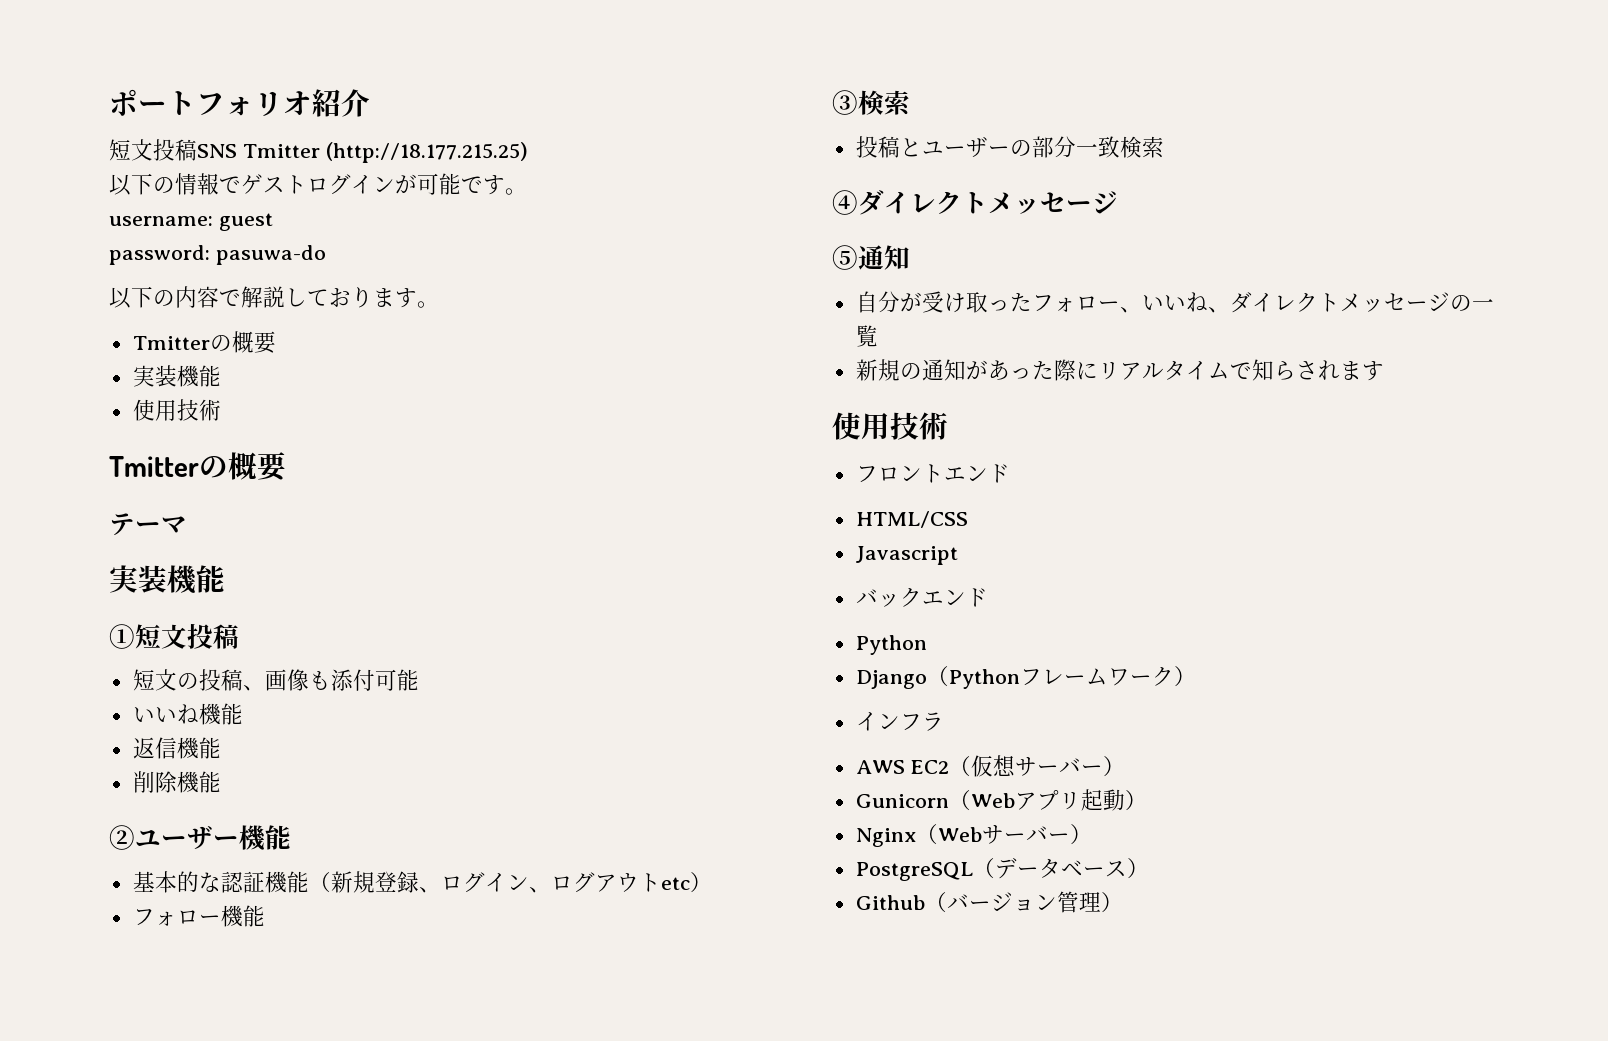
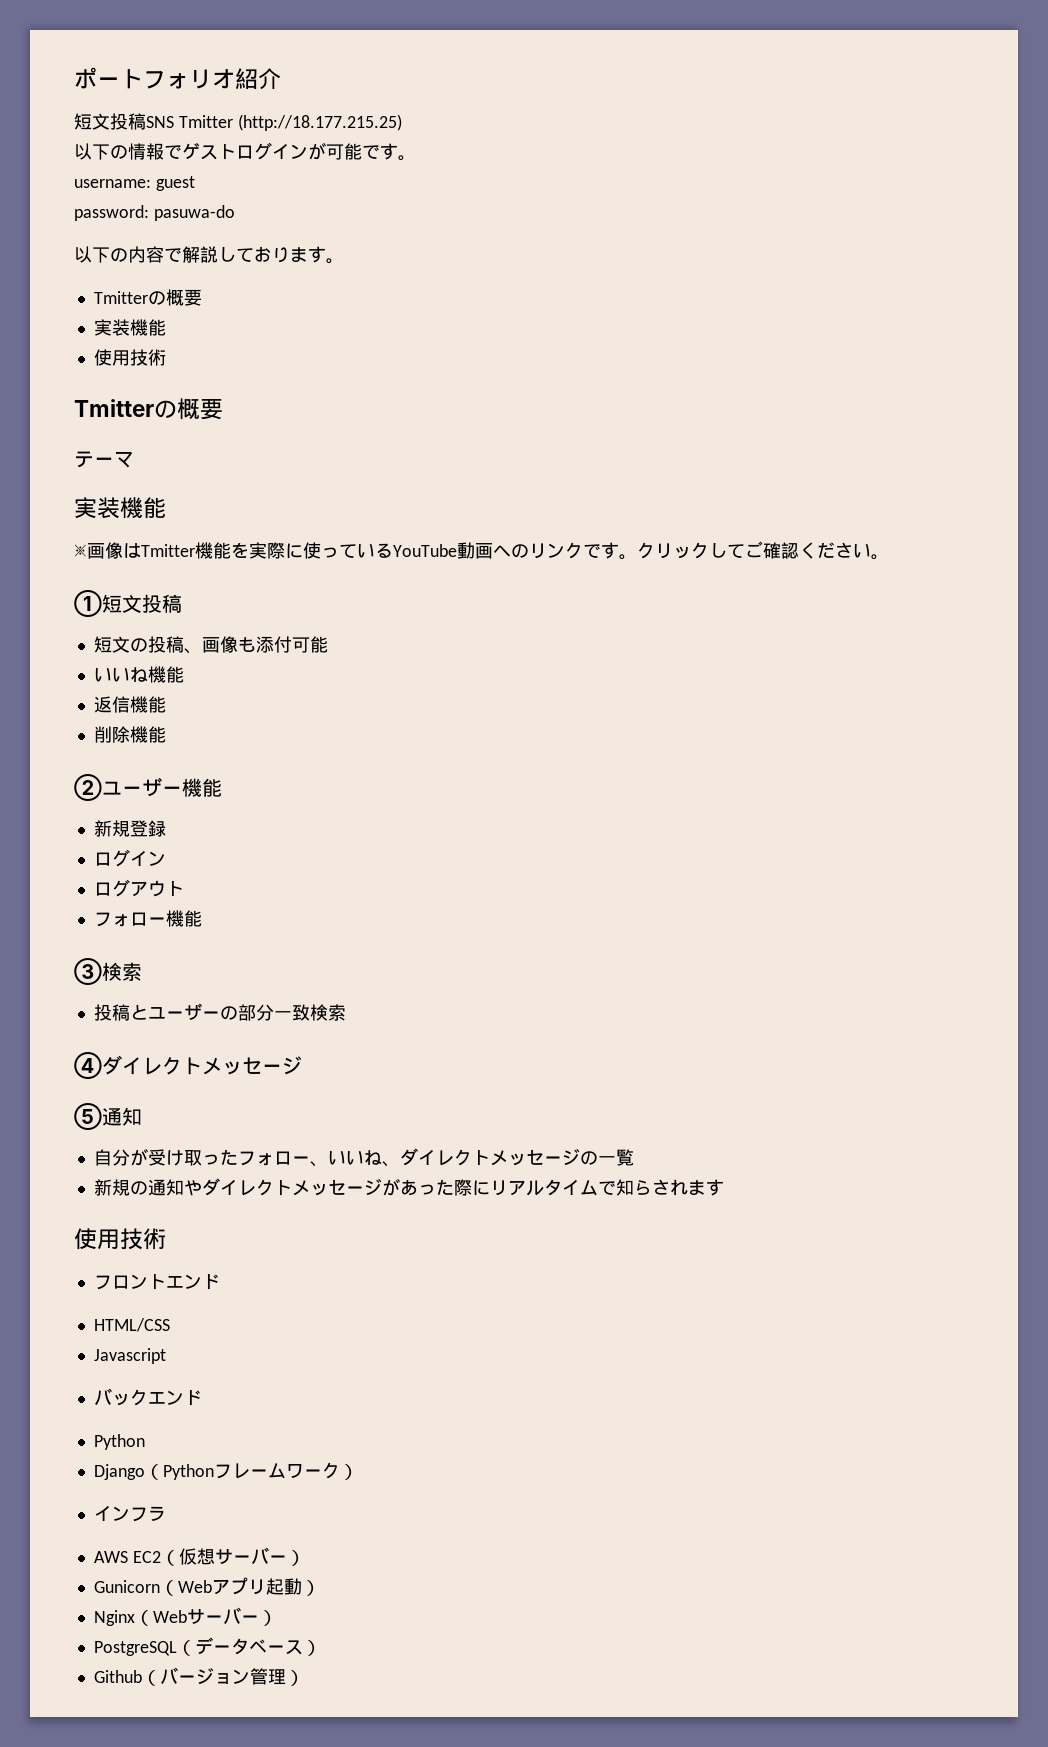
(225, 579) none -> [74,541,889,560] // ※画像はTmitter機能を実際に使っているYouTube動画へのリンクです。クリックしてご確認ください。
[132,871,331,893] 基本的な認証機能（ -> (222, 787) none
[418,872,551,893] 、ログイン、 -> [93,849,166,867] // ログイン //
[660,872,712,893] etc） -> (184, 889) none
(966, 370) none -> [183,1178,382,1196] やダイレクトメッセージ

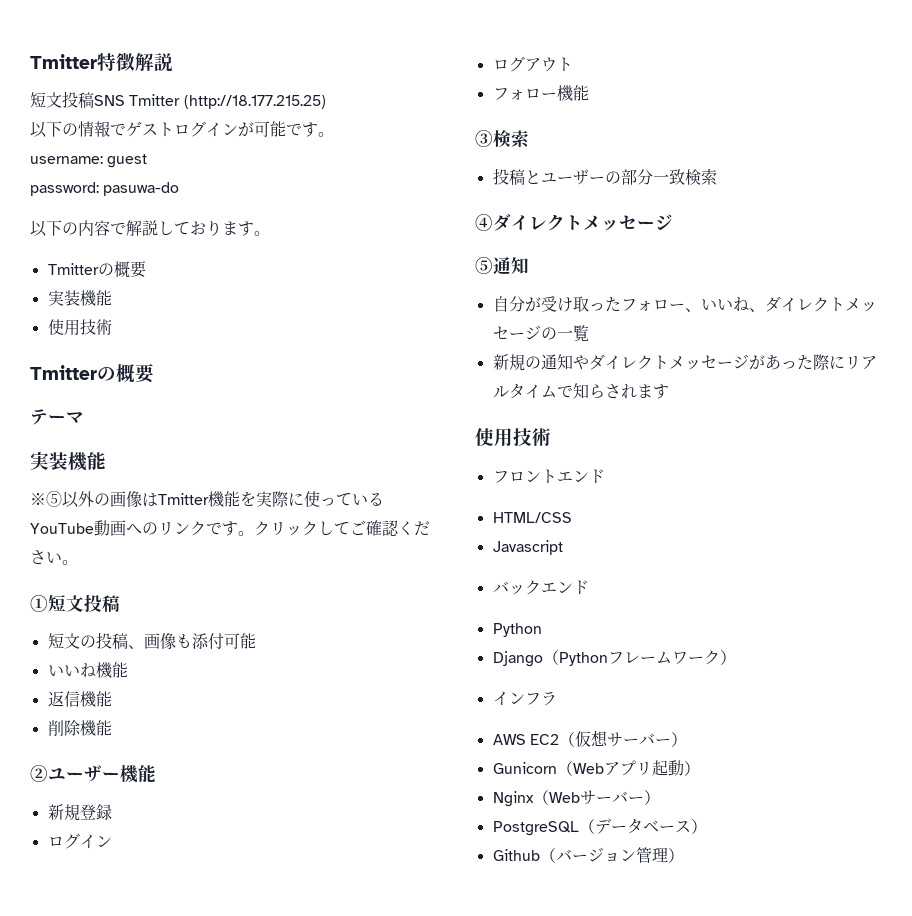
[74,67,281,90] ポートフォリオ紹介 -> [30,52,173,72] Tmitter特徴解説
[74,544,87,557] ※ -> [30,491,110,508] ※⑤以外の

